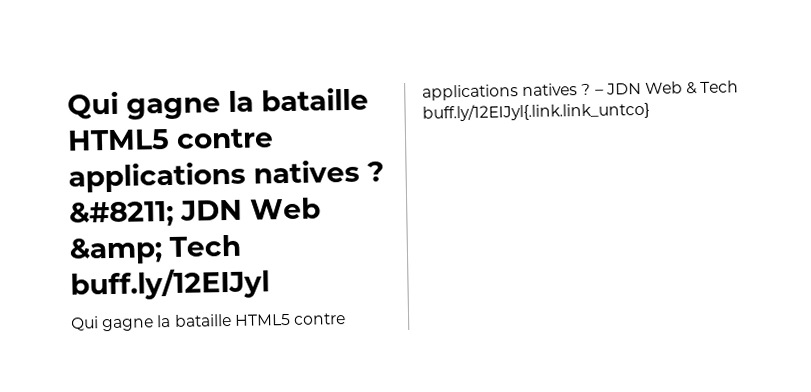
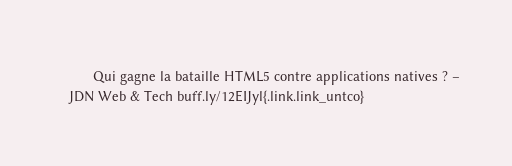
[67,87,369,120] [67,128,274,151] [68,159,384,193] [69,197,321,228] [69,234,241,265] [70,267,270,301] [70,313,346,332] [422,83,592,101] Qui gagne la bataille HTML5 contre applications natives ? &#8211; JDN Web &amp; Tech buff.ly/12EIJyl // Qui gagne la bataille HTML5 contre applications natives ? -> [92,70,448,85] Qui gagne la bataille HTML5 contre applications natives ?

